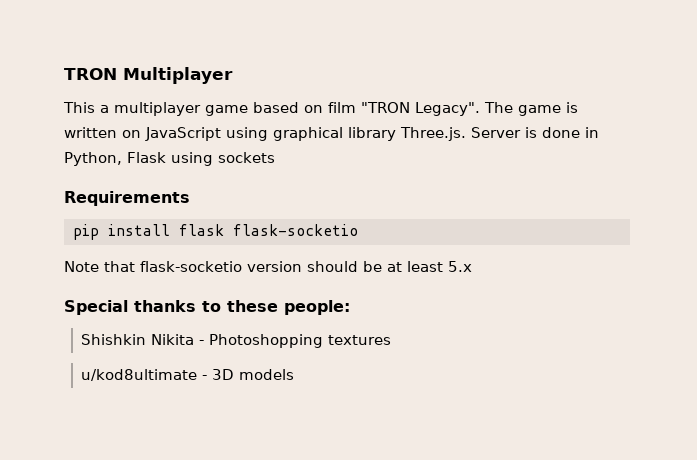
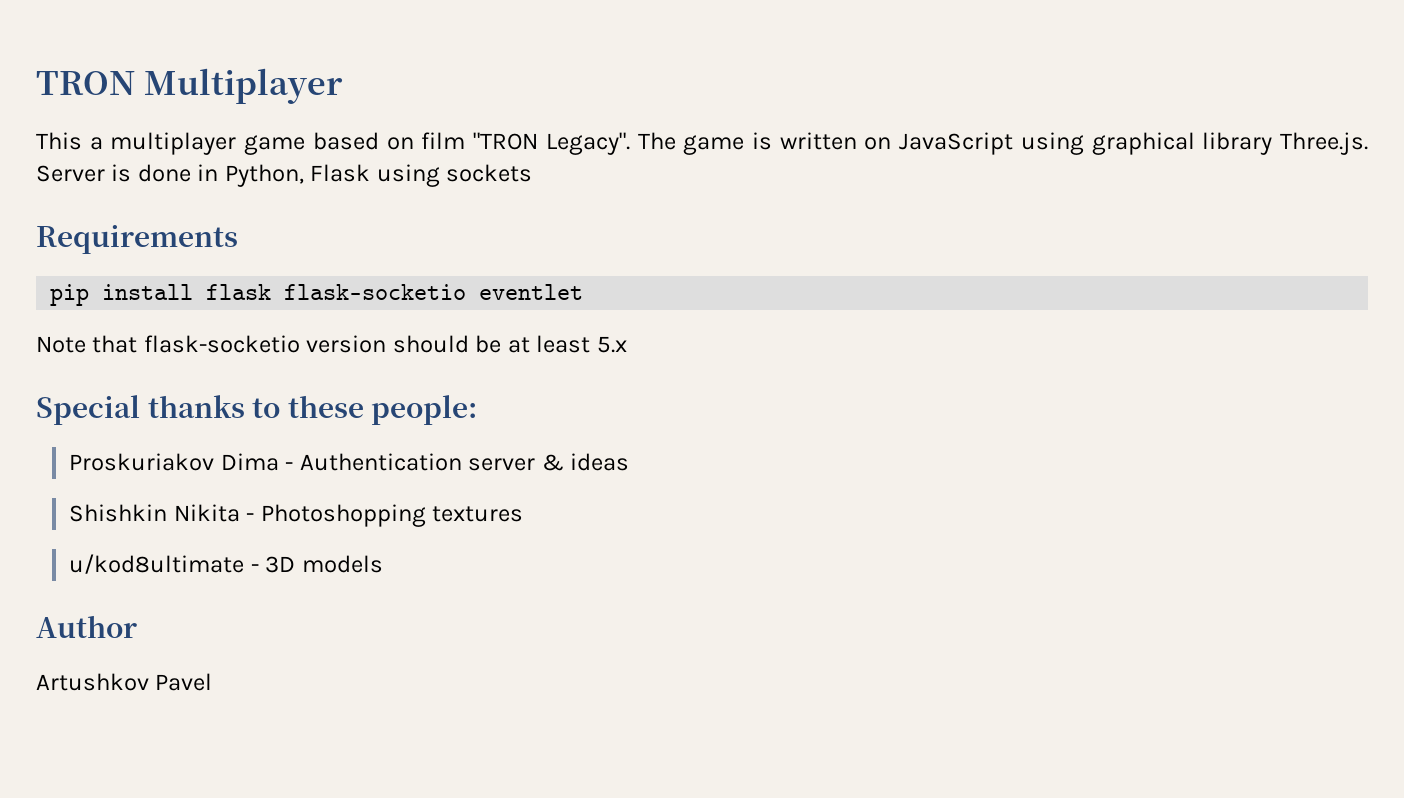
(358, 230) none -> [479,284,584,300] eventlet
(350, 307) none -> [69,453,630,471] // Proskuriakov Dima - Authentication server & ideas
(295, 374) none -> [36,615,137,638] [36,673,213,691] // Author // Artushkov Pavel

